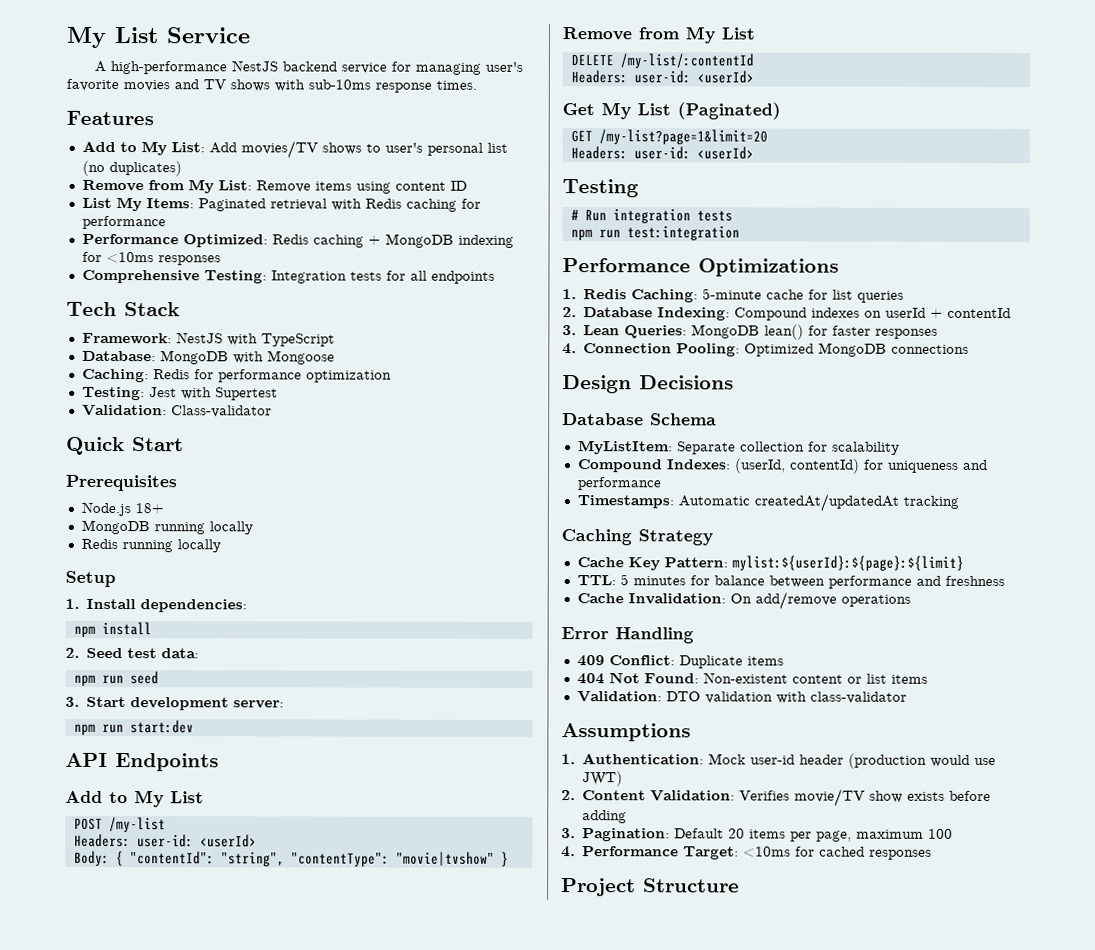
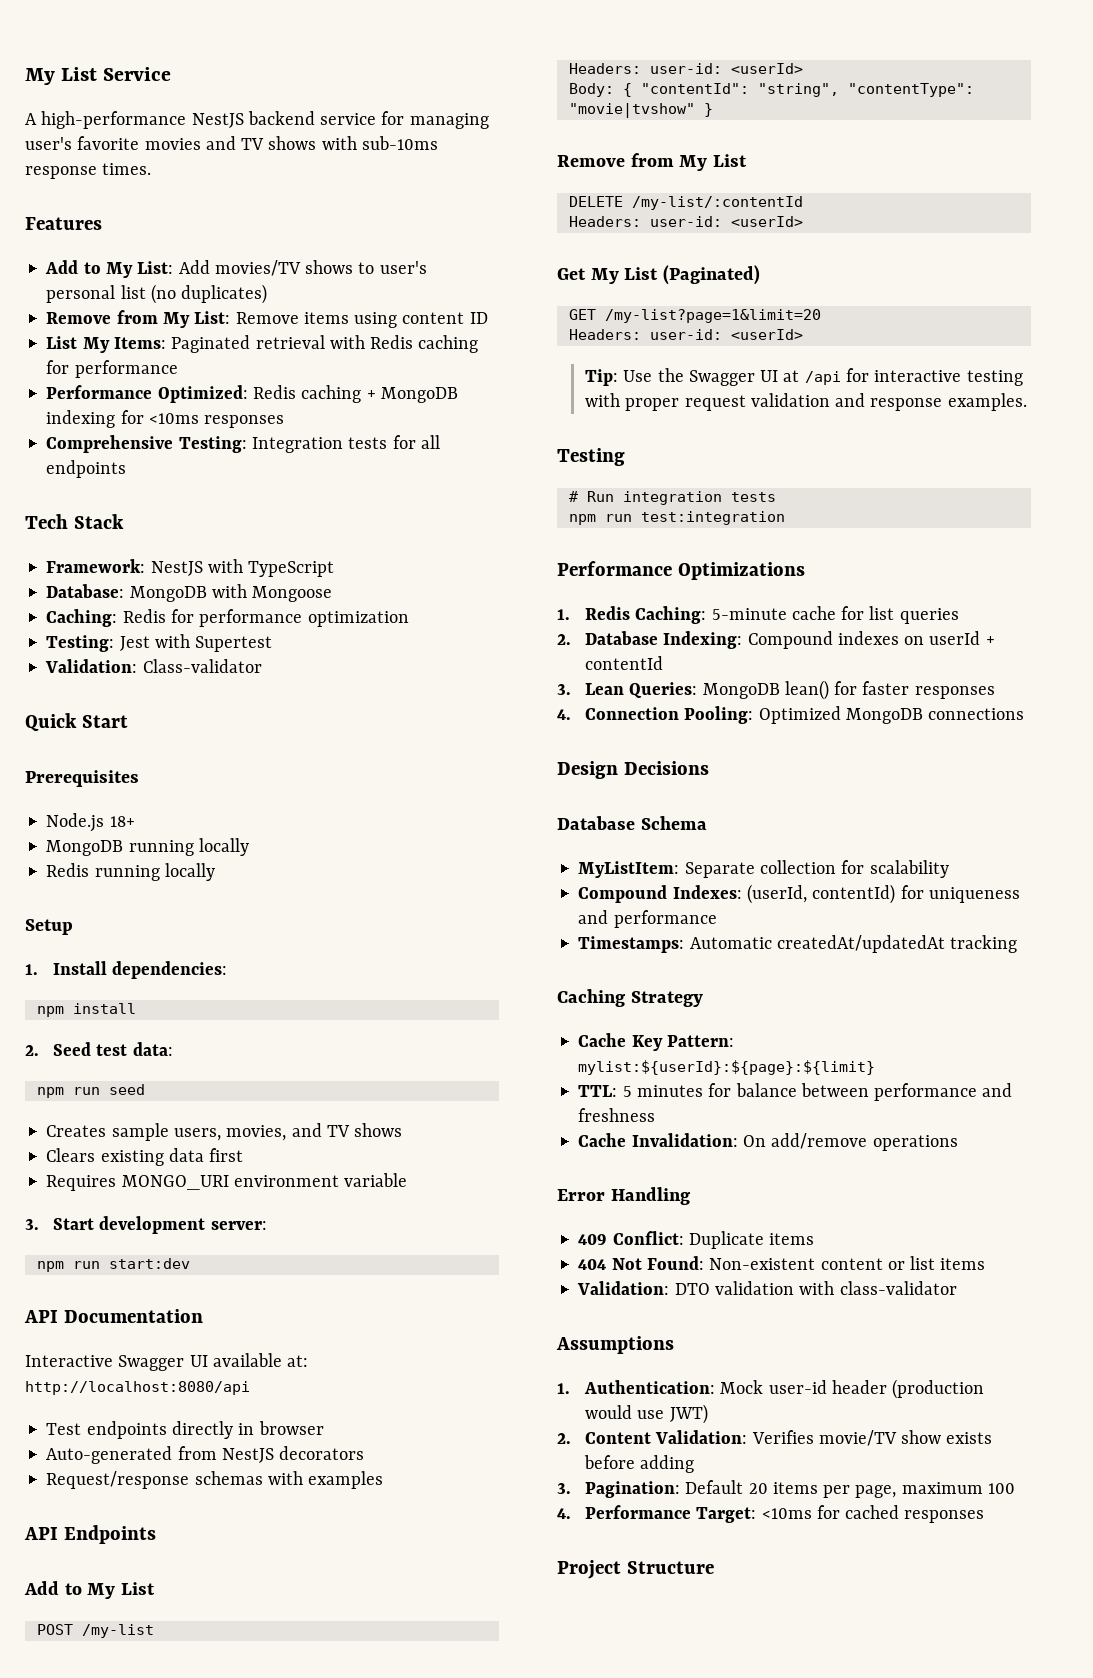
(159, 678) none -> [46,1123,403,1141] [46,1148,244,1166] [46,1173,408,1191] // Creates sample users, movies, and TV shows // Clears existing data first // Requires MONGO_URI environment variable
(194, 727) none -> [24,1309,203,1323] [25,1353,309,1371] [25,1381,250,1395] [46,1421,324,1439] [46,1446,365,1464] [46,1471,384,1489] // API Documentation // Interactive Swagger UI available at: http://localhost:8080/api // Test endpoints directly in browser // Auto-generated from NestJS decorators // Request/response schemas with examples
(754, 153) none -> [585,368,1023,386] [585,393,1027,411] // Tip: Use the Swagger UI at /api for interactive testing with proper request validation and response examples.

